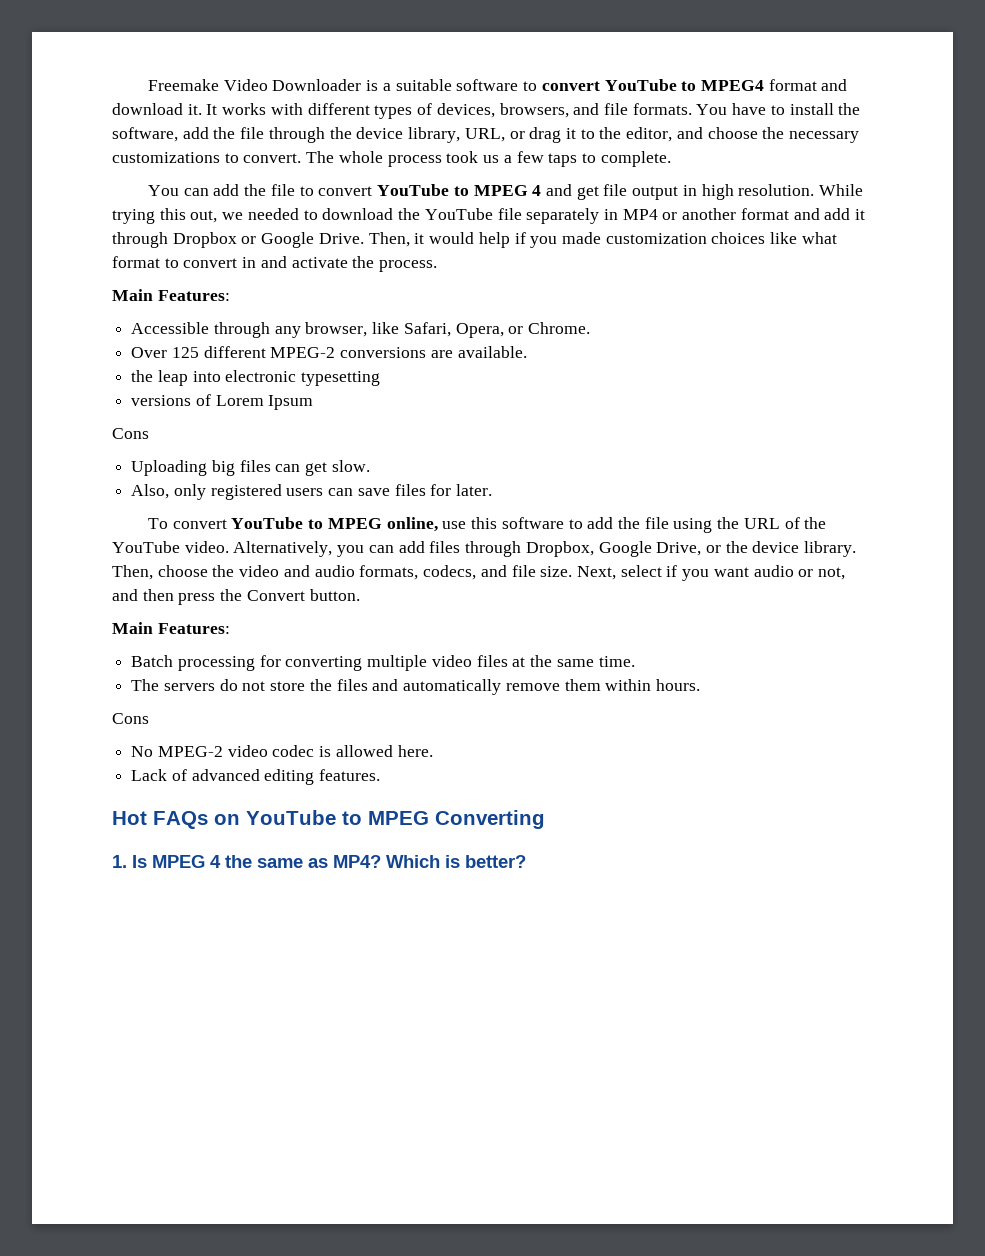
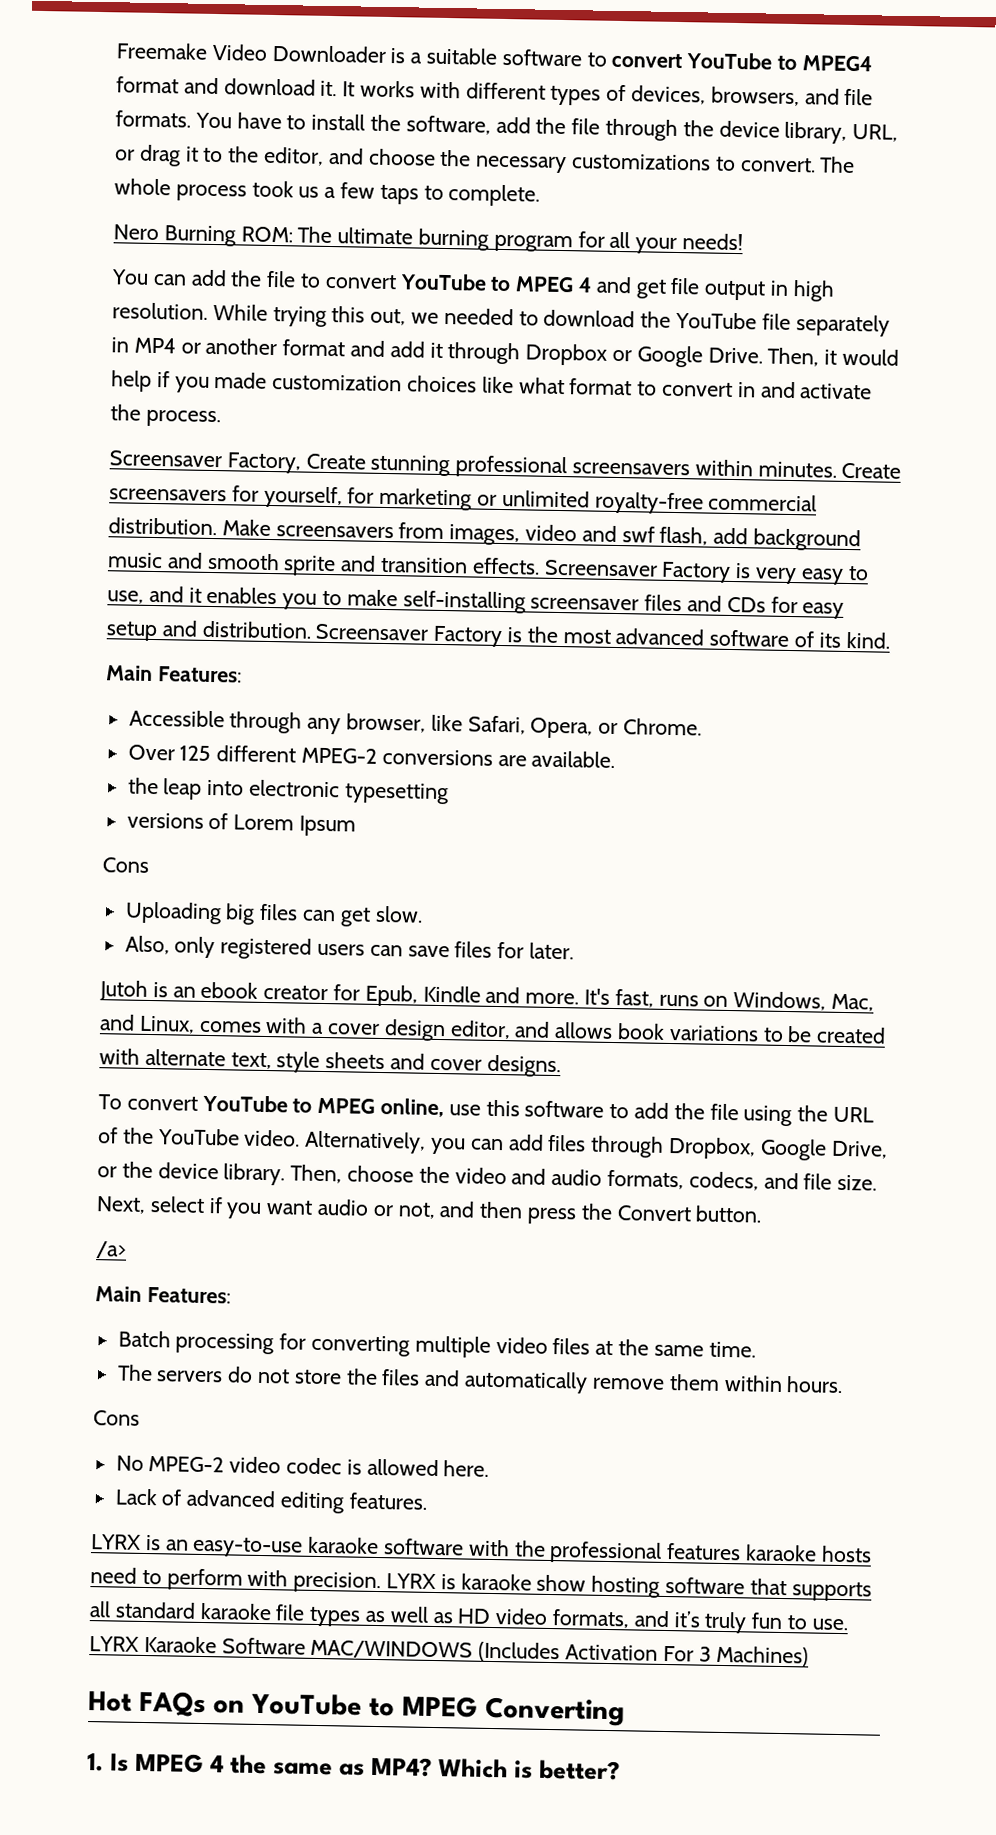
(671, 159) none -> [113,224,744,255] // Nero Burning ROM: The ultimate burning program for all your needs!
(438, 266) none -> [109,450,902,479] [109,485,818,515] [108,517,862,552] [107,552,869,585] [107,585,845,619] [106,620,890,649] // Screensaver Factory, Create stunning professional screensavers within minutes. Create screensavers for yourself, for marketing or unlimited royalty-free commercial distribution. Make screensavers from images, video and swf flash, add background music and smooth sprite and transition effects. Screensaver Factory is very easy to use, and it enables you to make self-installing screensaver files and CDs for easy setup and distribution. Screensaver Factory is the most advanced software of its kind.
(493, 490) none -> [99,980,875,1012] [99,1014,887,1044] [99,1048,561,1078] // Jutoh is an ebook creator for Epub, Kindle and more. It's fast, runs on Windows, Mac, and Linux, comes with a cover design editor, and allows book variations to be created with alternate text, style sheets and cover designs.
(360, 595) none -> [96,1241,127,1259] // /a>
(381, 775) none -> [91,1534,872,1564] [90,1567,872,1602] [89,1601,848,1634] [89,1635,810,1667] // LYRX is an easy-to-use karaoke software with the professional features karaoke hosts need to perform with precision. LYRX is karaoke show hosting software that supports all standard karaoke file types as well as HD video formats, and it’s truly fun to use. LYRX Karaoke Software MAC/WINDOWS (Includes Activation For 3 Machines)

